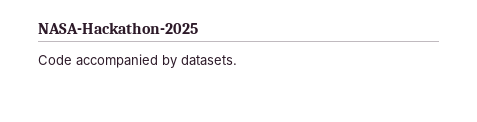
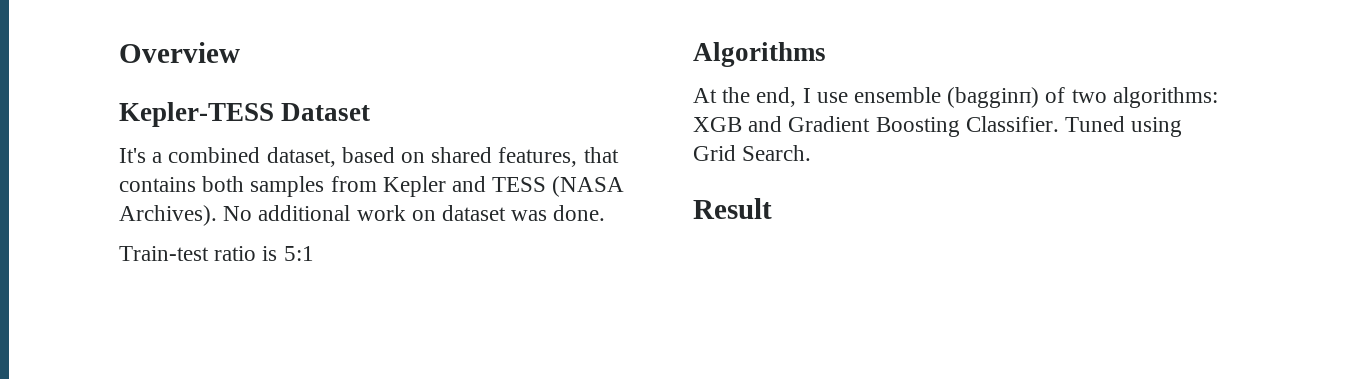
[38,22,198,34] [38,54,237,68] NASA-Hackathon-2025 // Code accompanied by datasets. -> [119,42,240,63] [119,102,371,127] [119,147,619,167] [119,176,625,197] [119,205,606,226] [119,246,314,261] [693,42,826,67] [693,87,1218,108] [693,116,1183,137] [693,145,812,161] [693,198,772,219] Overview // Kepler-TESS Dataset // It's a combined dataset, based on shared features, that contains both samples from Kepler and TESS (NASA Archives). No additional work on dataset was done. // Train-test ratio is 5:1 // Algorithms // At the end, I use ensemble (bagginп) of two algorithms: XGB and Gradient Boosting Classifier. Tuned using Grid Search. // Result

